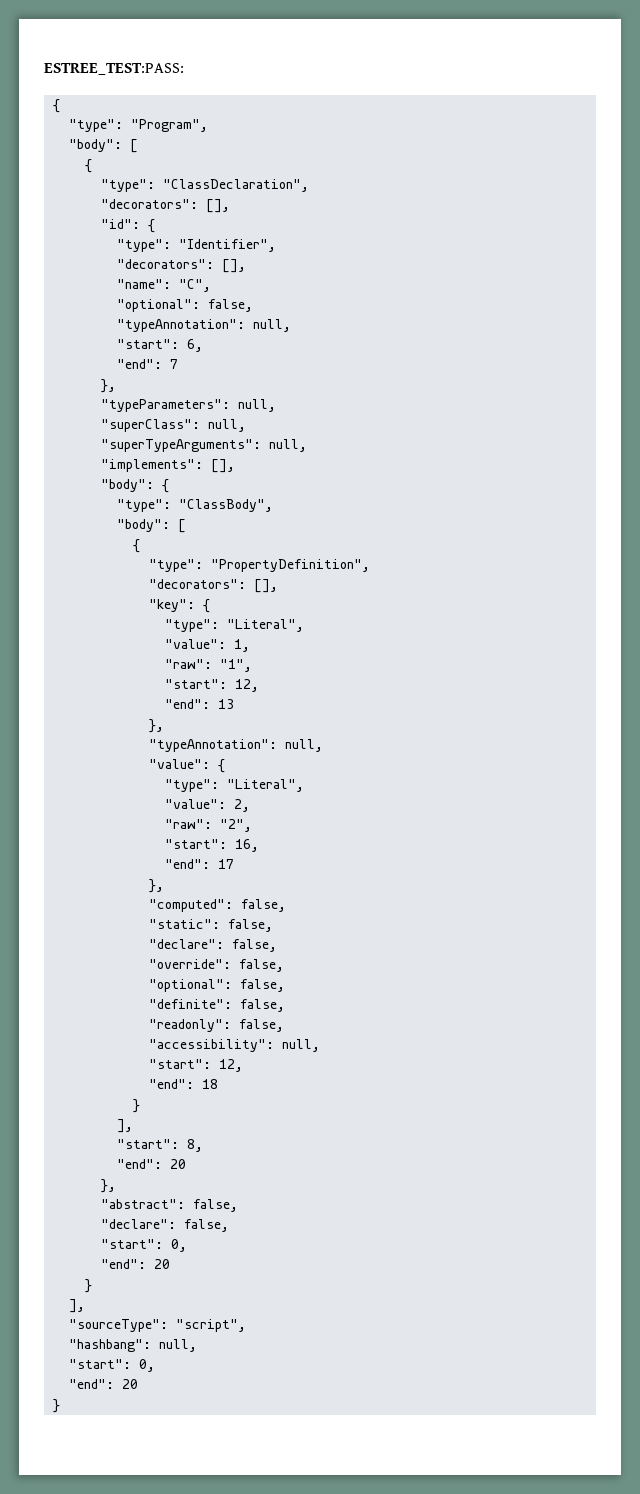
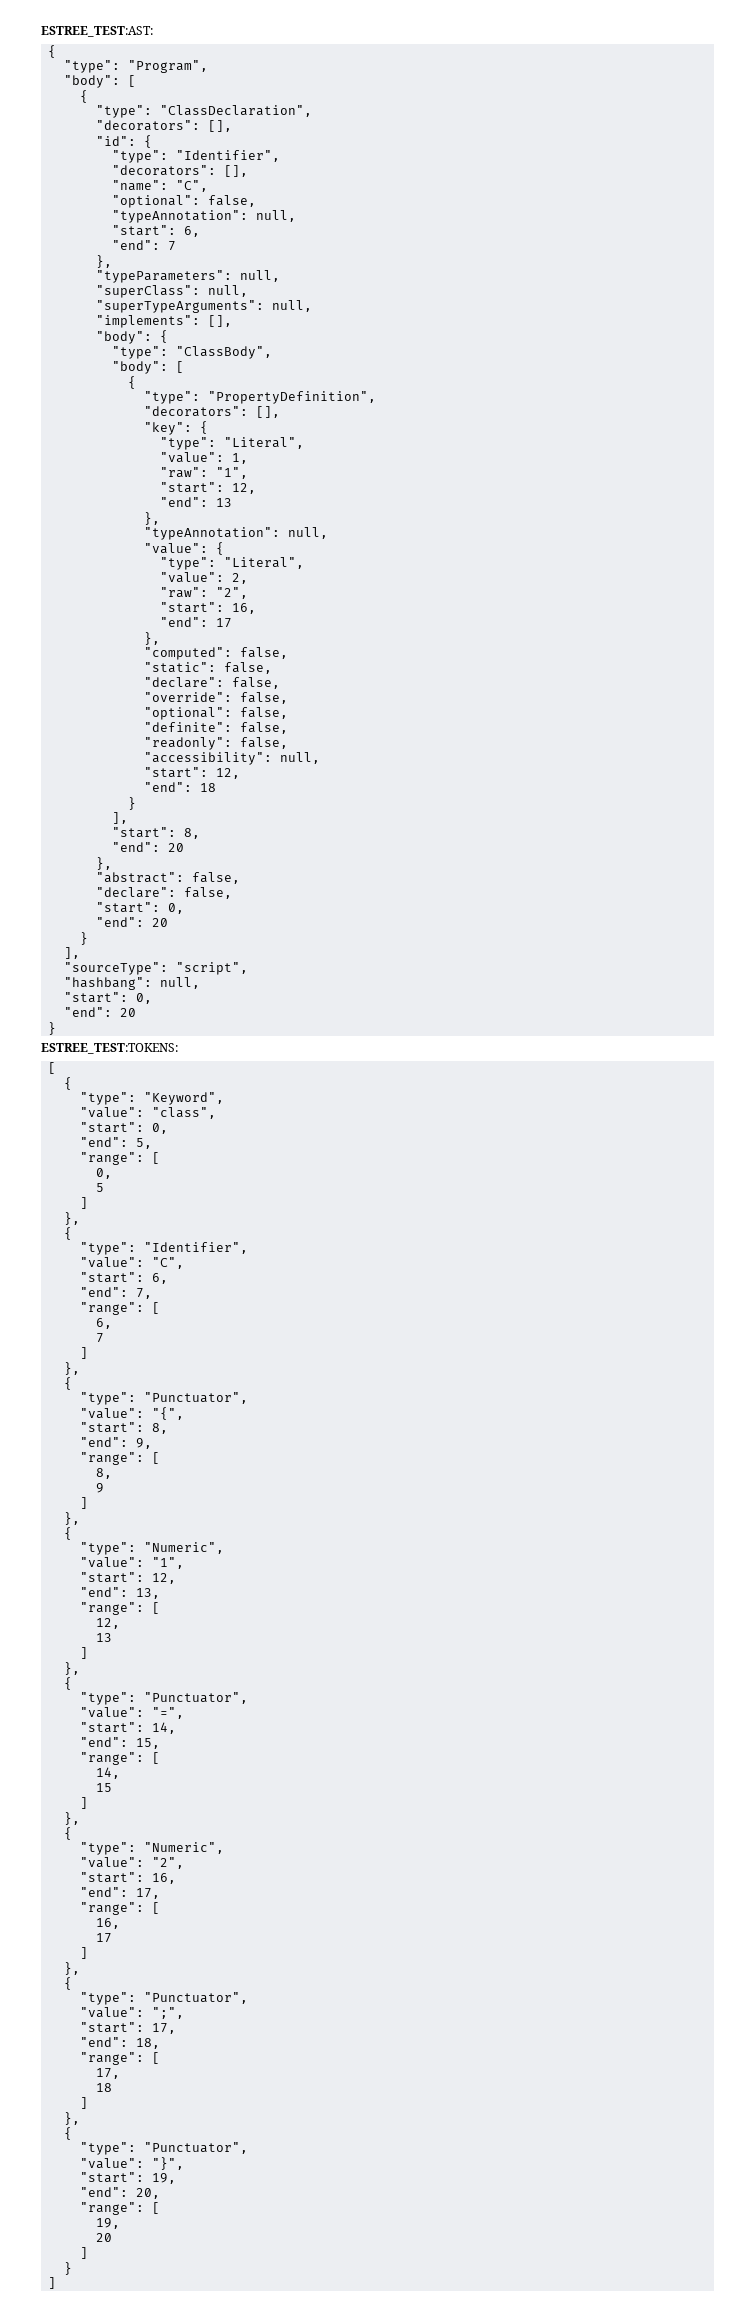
[44,63,184,75] ESTREE_TEST:PASS: -> [41,26,153,37] ESTREE_TEST:AST:
(61, 1406) none -> [41,1043,178,1054] [48,1062,57,1074] [64,1077,73,1090] [80,1092,225,1105] [80,1107,217,1119] [80,1122,169,1134] [80,1137,153,1149] [80,1152,161,1165] [96,1168,113,1179] [96,1183,105,1192] [80,1197,89,1209] [64,1212,81,1225] [64,1227,73,1240] [80,1242,249,1255] [80,1257,185,1269] [80,1272,169,1284] [80,1287,153,1299] [80,1302,161,1315] [96,1318,113,1329] [96,1333,105,1343] [80,1347,89,1359] [64,1362,81,1375] [64,1377,73,1390] [80,1392,249,1405] [80,1407,185,1420] [80,1422,169,1434] [80,1437,153,1449] [80,1452,161,1465] [96,1468,113,1479] [96,1483,105,1493] [80,1497,89,1509] [64,1512,81,1525] [64,1527,73,1540] [80,1542,225,1555] [80,1557,185,1569] [80,1572,177,1584] [80,1587,161,1599] [80,1602,161,1615] [96,1618,121,1629] [96,1633,113,1642] [80,1647,89,1659] [64,1662,81,1675] [64,1677,73,1690] [80,1692,249,1705] [80,1707,185,1719] [80,1722,177,1734] [80,1737,161,1749] [80,1752,161,1765] [96,1767,121,1779] [96,1783,113,1792] [80,1797,89,1809] [64,1812,81,1825] [64,1827,73,1840] [80,1842,225,1855] [80,1857,185,1869] [80,1872,177,1884] [80,1887,161,1899] [80,1902,161,1915] [96,1918,121,1929] [96,1933,113,1943] [80,1947,89,1959] [64,1962,81,1975] [64,1977,73,1990] [80,1992,249,2005] [80,2007,185,2019] [80,2022,177,2034] [80,2037,161,2049] [80,2052,161,2065] [96,2068,121,2079] [96,2083,113,2092] [80,2097,89,2109] [64,2112,81,2125] [64,2127,73,2140] [80,2142,249,2155] [80,2157,185,2170] [80,2172,177,2184] [80,2187,161,2199] [80,2202,161,2215] [96,2218,121,2229] [96,2233,113,2242] [80,2247,89,2259] [64,2262,73,2275] [48,2277,57,2289] // ESTREE_TEST:TOKENS: // [ // { // "type": "Keyword", // "value": "class", // "start": 0, // "end": 5, // "range": [ // 0, // 5 // ] // }, // { // "type": "Identifier", // "value": "C", // "start": 6, // "end": 7, // "range": [ // 6, // 7 // ] // }, // { // "type": "Punctuator", // "value": "{", // "start": 8, // "end": 9, // "range": [ // 8, // 9 // ] // }, // { // "type": "Numeric", // "value": "1", // "start": 12, // "end": 13, // "range": [ // 12, // 13 // ] // }, // { // "type": "Punctuator", // "value": "=", // "start": 14, // "end": 15, // "range": [ // 14, // 15 // ] // }, // { // "type": "Numeric", // "value": "2", // "start": 16, // "end": 17, // "range": [ // 16, // 17 // ] // }, // { // "type": "Punctuator", // "value": ";", // "start": 17, // "end": 18, // "range": [ // 17, // 18 // ] // }, // { // "type": "Punctuator", // "value": "}", // "start": 19, // "end": 20, // "range": [ // 19, // 20 // ] // } // ]

